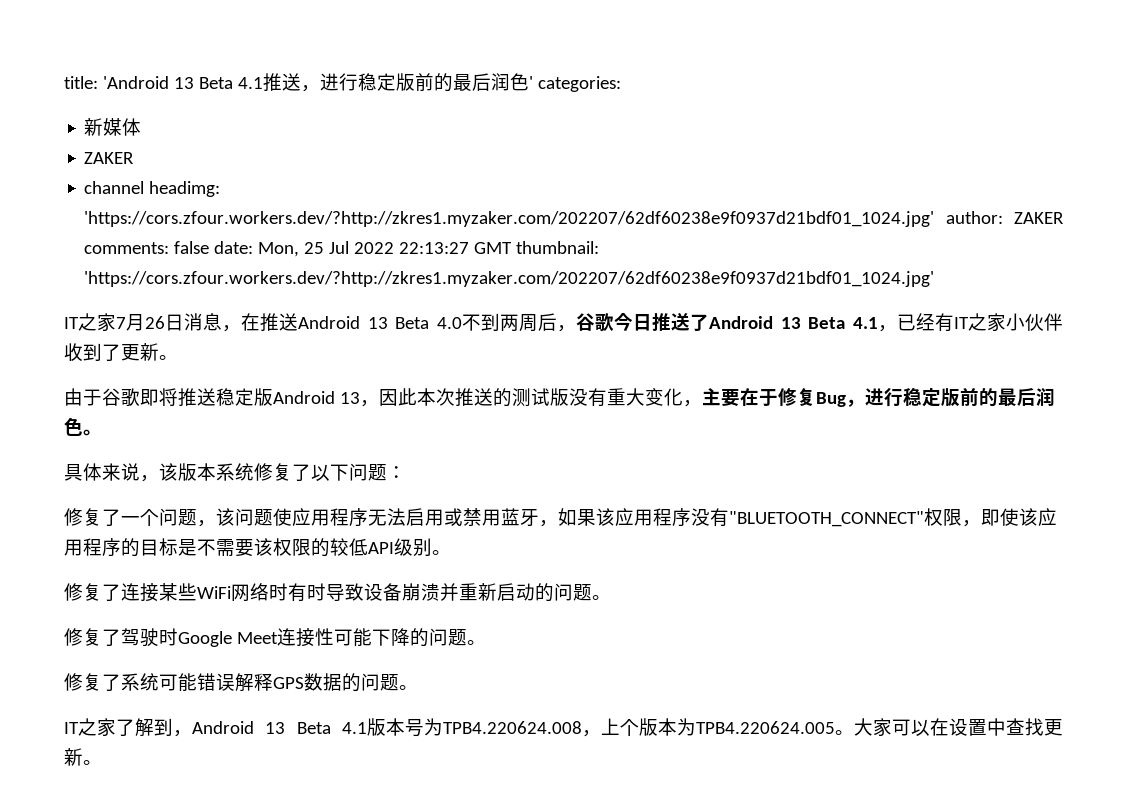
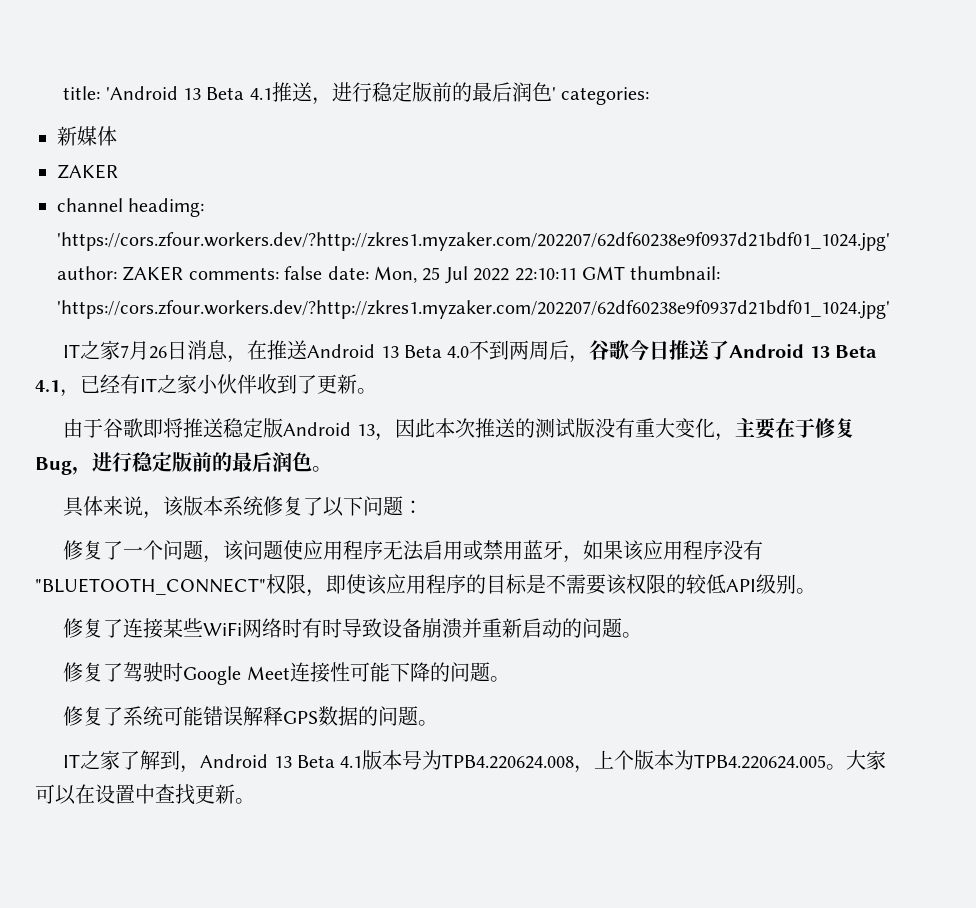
[399,242,470,254] 22:13:27 -> [514,268,577,281] 22:10:11

